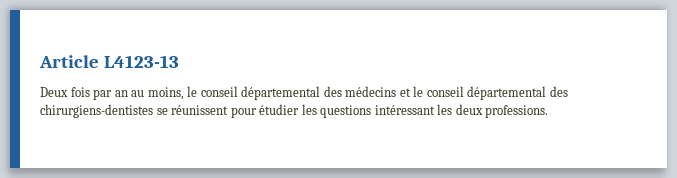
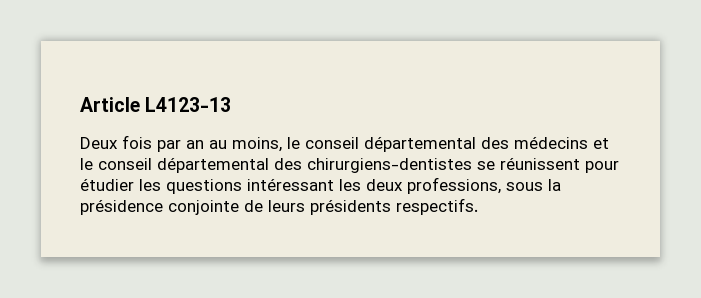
[485,105,549,118] professions. -> [407,177,561,194] [80,198,478,215] professions, sous la présidence conjointe de leurs présidents respectifs.

